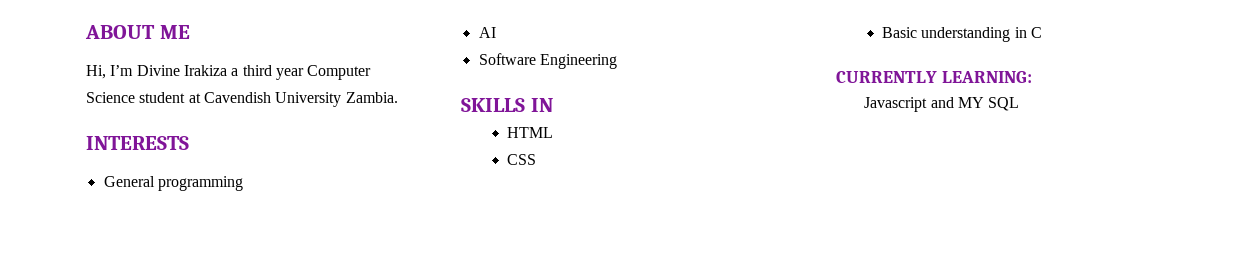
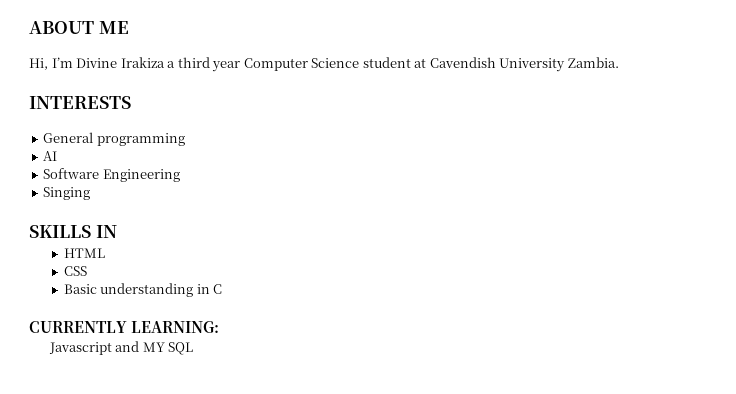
(617, 61) none -> [43,187,91,200] // Singing

